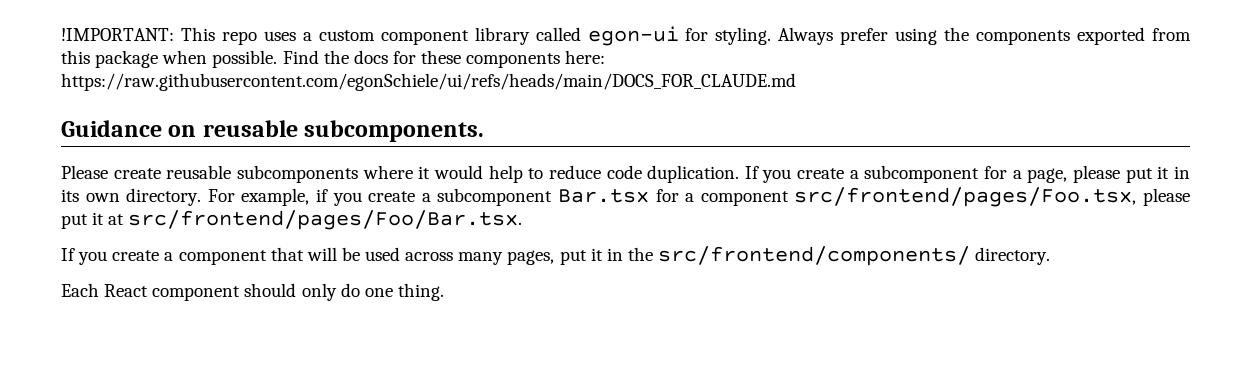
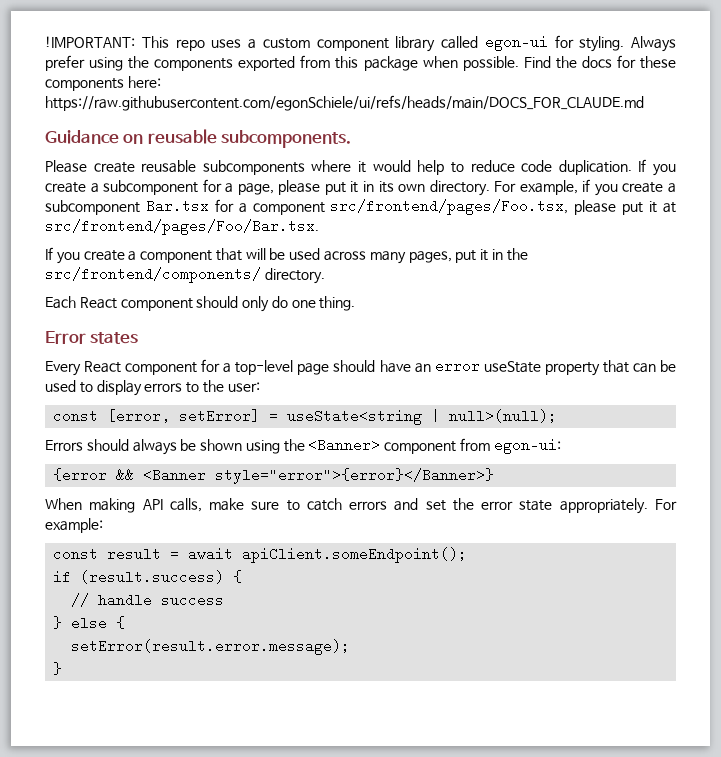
(444, 292) none -> [45,331,139,344] [45,359,677,376] [45,380,260,396] [53,409,558,425] [45,438,561,455] [53,468,495,484] [45,498,677,514] [45,518,103,533] [53,547,468,563] [53,570,243,584] [71,593,225,607] [53,616,126,630] [71,639,351,655] [53,662,63,675] // Error states // Every React component for a top-level page should have an error useState property that can be used to display errors to the user: // const [error, setError] = useState<string | null>(null); // Errors should always be shown using the <Banner> component from egon-ui: // {error && <Banner style="error">{error}</Banner>} // When making API calls, make sure to catch errors and set the error state appropriately. For example: // const result = await apiClient.someEndpoint(); // if (result.success) { // // handle success // } else { // setError(result.error.message); // }

